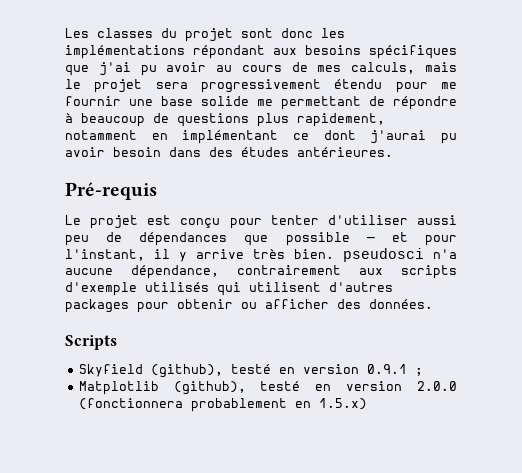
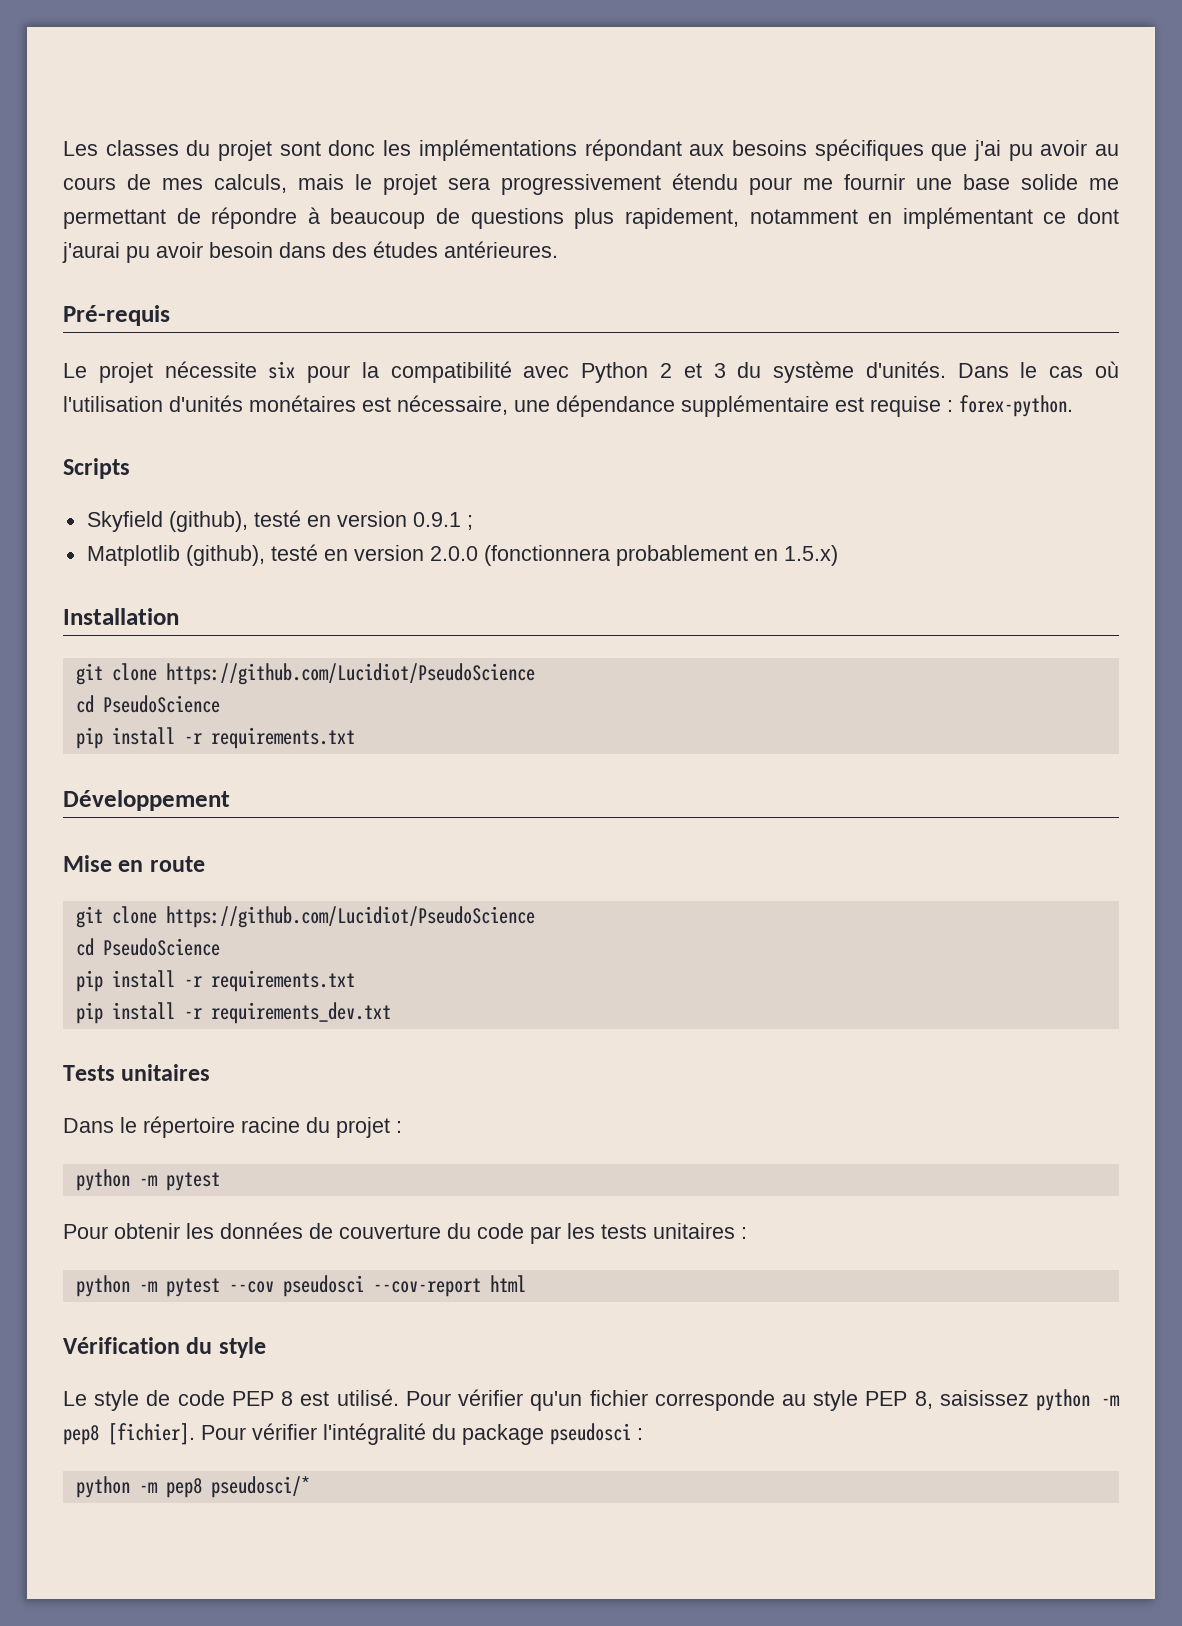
[147,215,457,229] [65,232,458,246] [65,248,457,262] [65,265,457,279] [65,282,393,296] [65,299,433,313] est conçu pour tenter d'utiliser aussi peu de dépendances que possible — et pour l'instant, il y arrive très bien. pseudosci n'a aucune dépendance, contrairement aux scripts d'exemple utilisés qui utilisent d'autres packages pour obtenir ou afficher des données. -> [164,361,1120,383] [63,395,1073,417] nécessite six pour la compatibilité avec Python 2 et 3 du système d'unités. Dans le cas où l'utilisation d'unités monétaires est nécessaire, une dépendance supplémentaire est requise : forex-python.
(367, 404) none -> [63,608,179,625] [75,663,535,685] [75,695,220,713] [75,727,355,749] [63,790,230,811] [63,855,205,872] [75,906,535,928] [75,938,220,956] [75,970,355,992] [75,1002,391,1024] [63,1064,211,1081] [63,1116,402,1138] [75,1169,220,1191] [63,1222,747,1244] [75,1275,526,1297] [63,1337,266,1358] [63,1389,1121,1411] [63,1423,643,1445] [75,1476,310,1498] // Installation // git clone https://github.com/Lucidiot/PseudoScience // cd PseudoScience // pip install -r requirements.txt // Développement // Mise en route // git clone https://github.com/Lucidiot/PseudoScience // cd PseudoScience // pip install -r requirements.txt // pip install -r requirements_dev.txt // Tests unitaires // Dans le répertoire racine du projet : // python -m pytest // Pour obtenir les données de couverture du code par les tests unitaires : // python -m pytest --cov pseudosci --cov-report html // Vérification du style // Le style de code PEP 8 est utilisé. Pour vérifier qu'un fichier corresponde au style PEP 8, saisissez python -m pep8 [fichier]. Pour vérifier l'intégralité du package pseudosci : // python -m pep8 pseudosci/*

